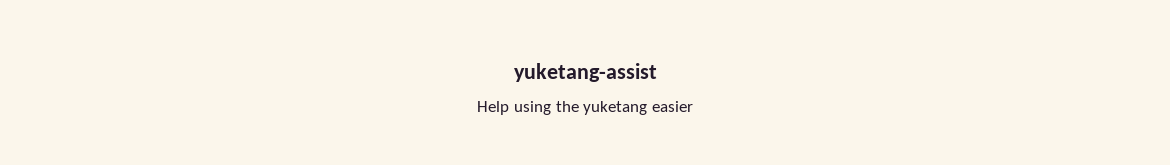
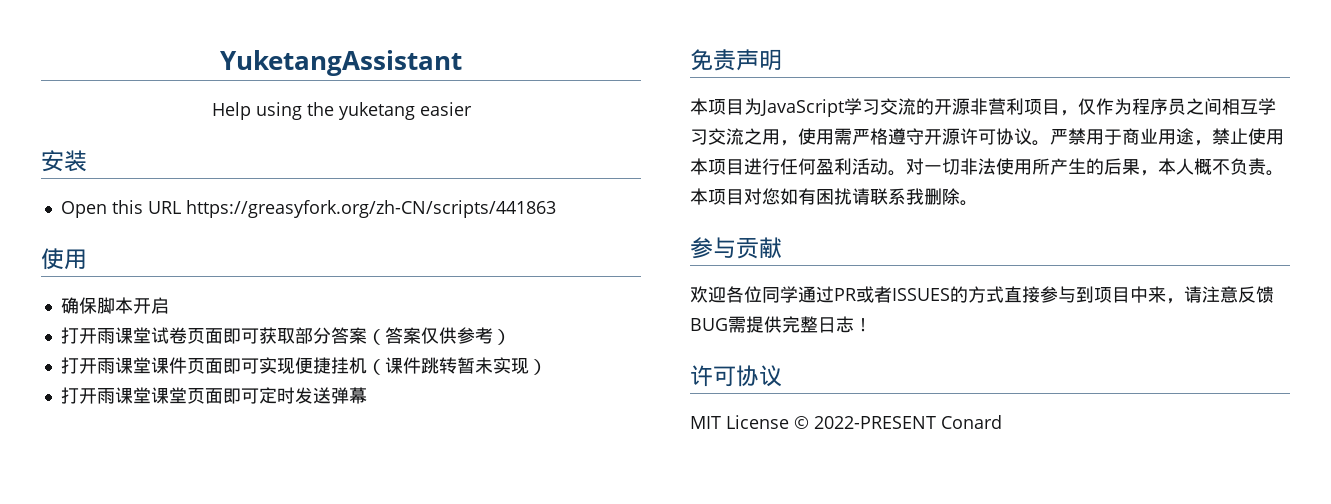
[513,63,657,82] yuketang-assist -> [219,50,463,76] YuketangAssistant
(693, 106) none -> [41,150,87,172] [60,200,556,218] [41,248,87,270] [60,297,169,314] [60,327,511,345] [60,357,547,375] [60,387,367,404] [690,49,782,71] [690,98,1276,117] [690,128,1284,146] [690,158,1284,176] [690,188,978,206] [690,237,782,259] [690,286,1274,304] [690,316,872,333] [690,365,782,387] [690,415,1002,429] // 安装 // Open this URL https://greasyfork.org/zh-CN/scripts/441863 // 使用 // 确保脚本开启 // 打开雨课堂试卷页面即可获取部分答案（答案仅供参考） // 打开雨课堂课件页面即可实现便捷挂机（课件跳转暂未实现） // 打开雨课堂课堂页面即可定时发送弹幕 // 免责声明 // 本项目为JavaScript学习交流的开源非营利项目，仅作为程序员之间相互学习交流之用，使用需严格遵守开源许可协议。严禁用于商业用途，禁止使用本项目进行任何盈利活动。对一切非法使用所产生的后果，本人概不负责。本项目对您如有困扰请联系我删除。 // 参与贡献 // 欢迎各位同学通过PR或者ISSUES的方式直接参与到项目中来，请注意反馈BUG需提供完整日志！ // 许可协议 // MIT License © 2022-PRESENT Conard

